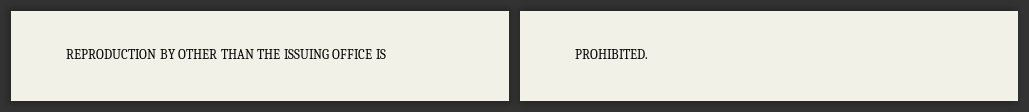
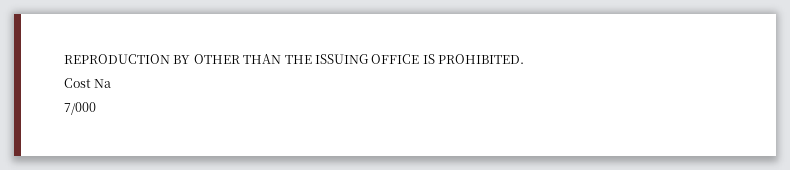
(648, 54) none -> [64,78,112,88] [64,102,96,115] // Cost Na // 7/000

